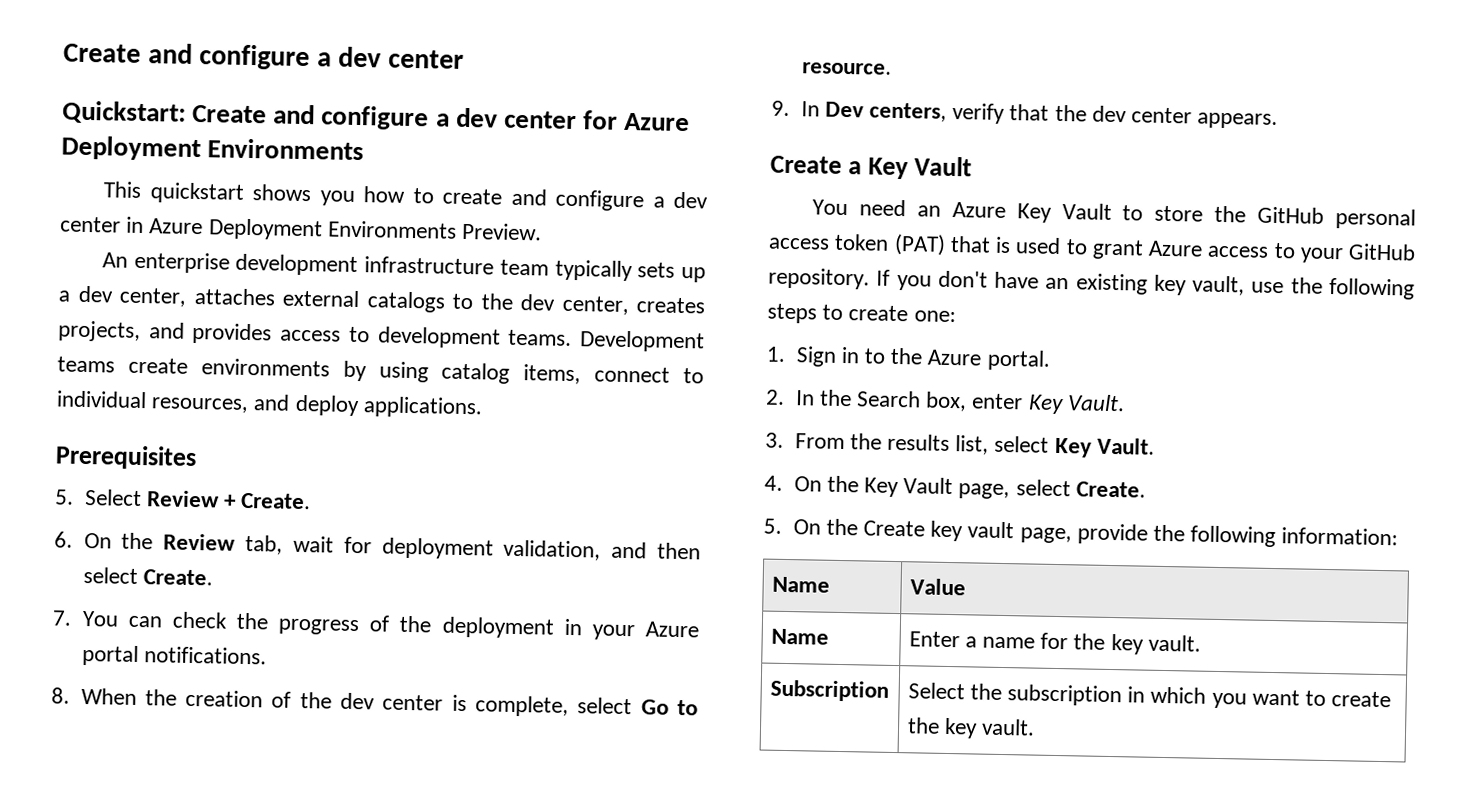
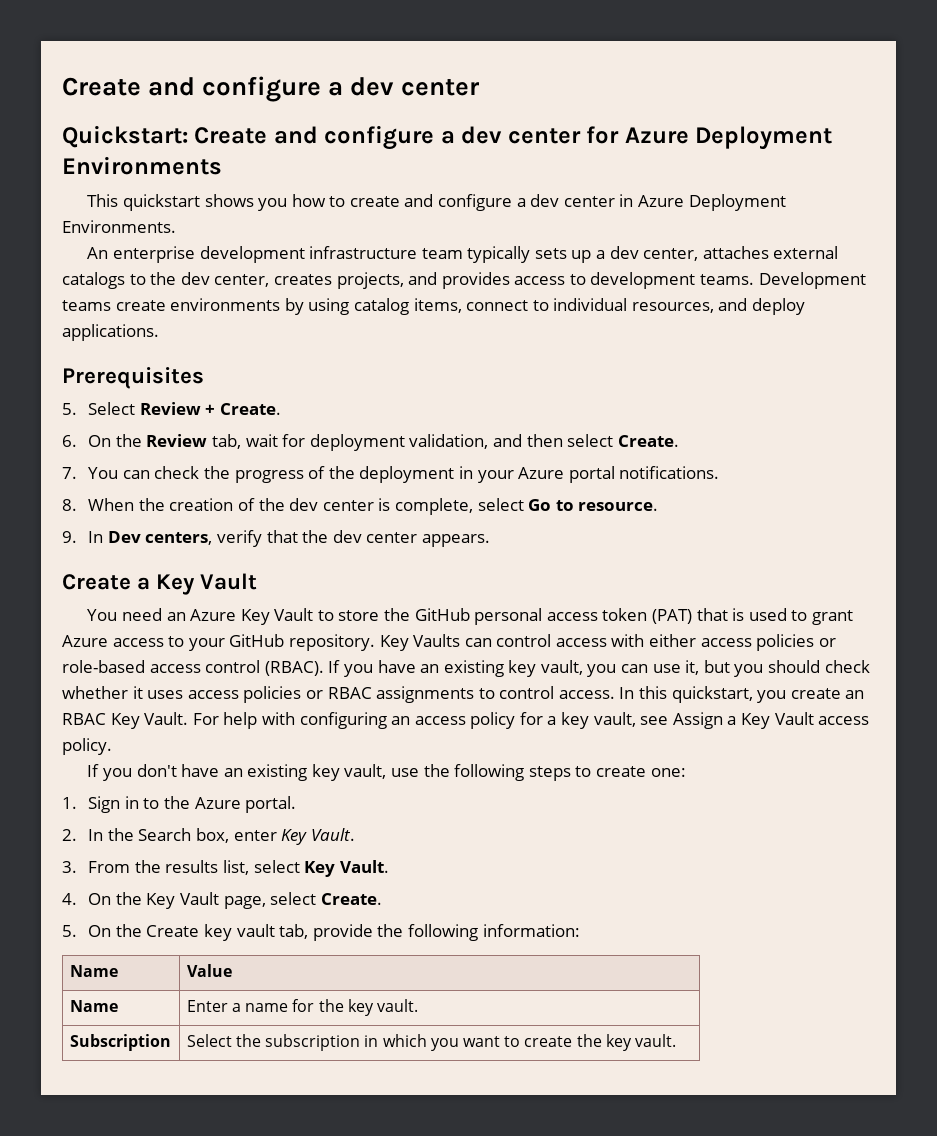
[327,220,543,241] Environments Preview. -> [62,220,176,233] Environments.
(870, 278) none -> [379,634,836,651] [62,660,870,677] [62,686,865,703] [62,712,870,729] [62,738,112,755] Key Vaults can control access with either access policies or role-based access control (RBAC). If you have an existing key vault, you can use it, but you should check whether it uses access policies or RBAC assignments to control access. In this quickstart, you create an RBAC Key Vault. For help with configuring an access policy for a key vault, see Assign a Key Vault access policy. //
[1019,527,1072,544] page, -> [279,924,309,939] tab,

